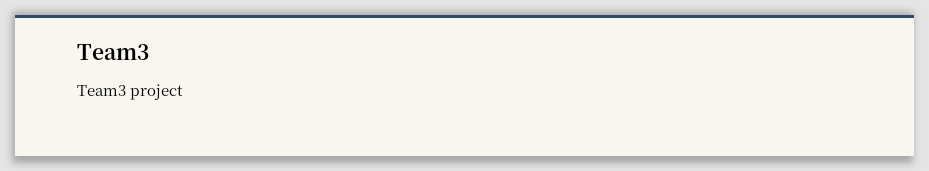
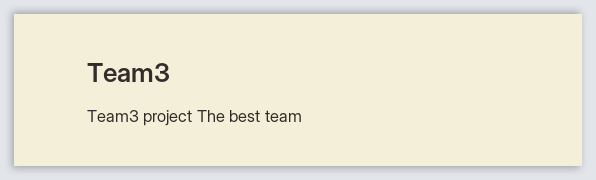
(184, 92) none -> [196,110,302,122] The best team

